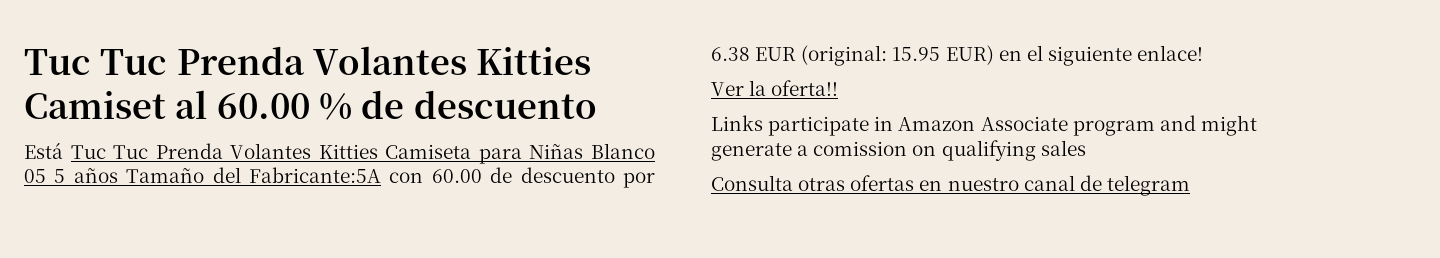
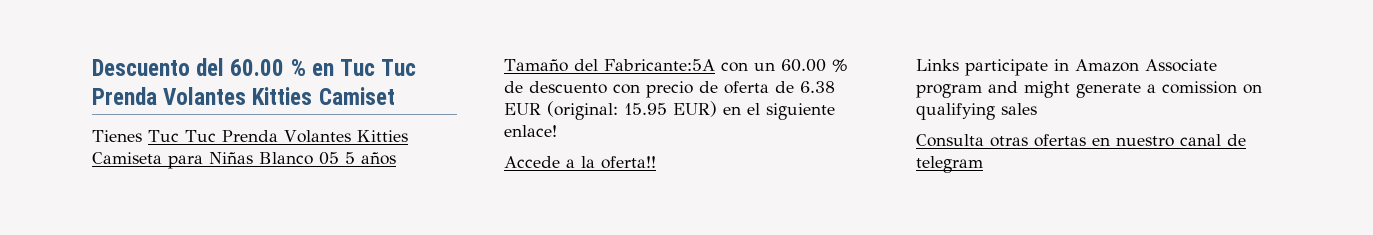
(24, 62) none -> [92,58,334,76] Descuento del 60.00 % en
[175,90,597,120] [24,142,63,159] al 60.00 % de descuento // Está -> [92,130,142,142] // Tienes
[431,167,655,188] 60.00 de descuento por -> [753,59,848,72] [504,81,794,98] un 60.00 % de descuento con precio de oferta de
[711,82,744,96] Ver -> [504,156,575,168] Accede a

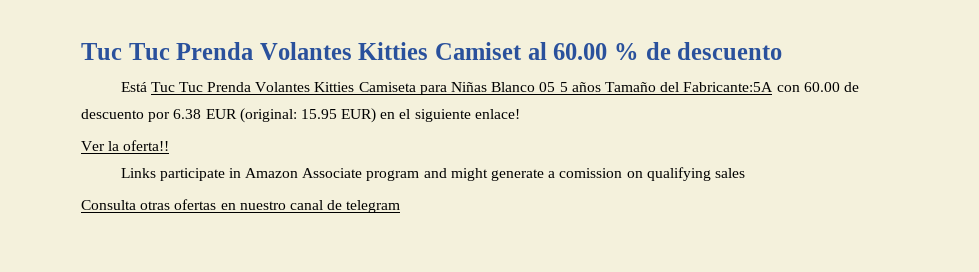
[92,58,334,76] Descuento del 60.00 % en -> (81, 51) none
[92,130,142,142] // Tienes -> [527,42,783,60] [120,82,147,92] al 60.00 % de descuento // Está
[753,59,848,72] [504,81,794,98] un 60.00 % de descuento con precio de oferta de -> [803,82,859,92] [81,109,171,122] 60.00 de descuento por
[504,156,575,168] Accede a -> [81,141,105,151] Ver

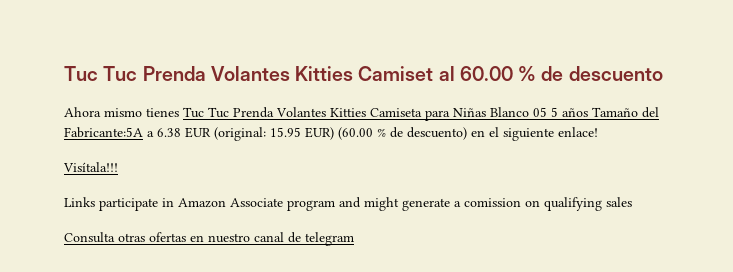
[120,82,147,92] Está -> [64,107,179,117] Ahora mismo tienes
[776,82,859,92] [81,109,171,122] con 60.00 de descuento por -> [147,131,154,137] a
(377, 115) none -> [338,127,467,140] (60.00 % de descuento)
[81,140,170,151] Ver la oferta!! -> [63,162,118,172] Visítala!!!

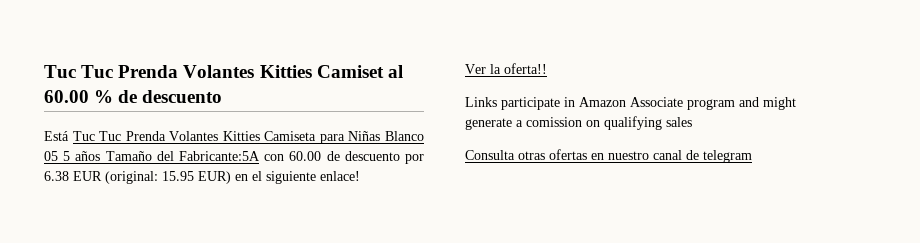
[64,107,179,117] Ahora mismo tienes -> [44,131,69,141] Está
[147,131,154,137] a -> [264,151,424,164] con 60.00 de descuento por
[338,127,467,140] (60.00 % de descuento) -> (231, 177) none
[63,162,118,172] Visítala!!! -> [465,63,547,74] Ver la oferta!!

